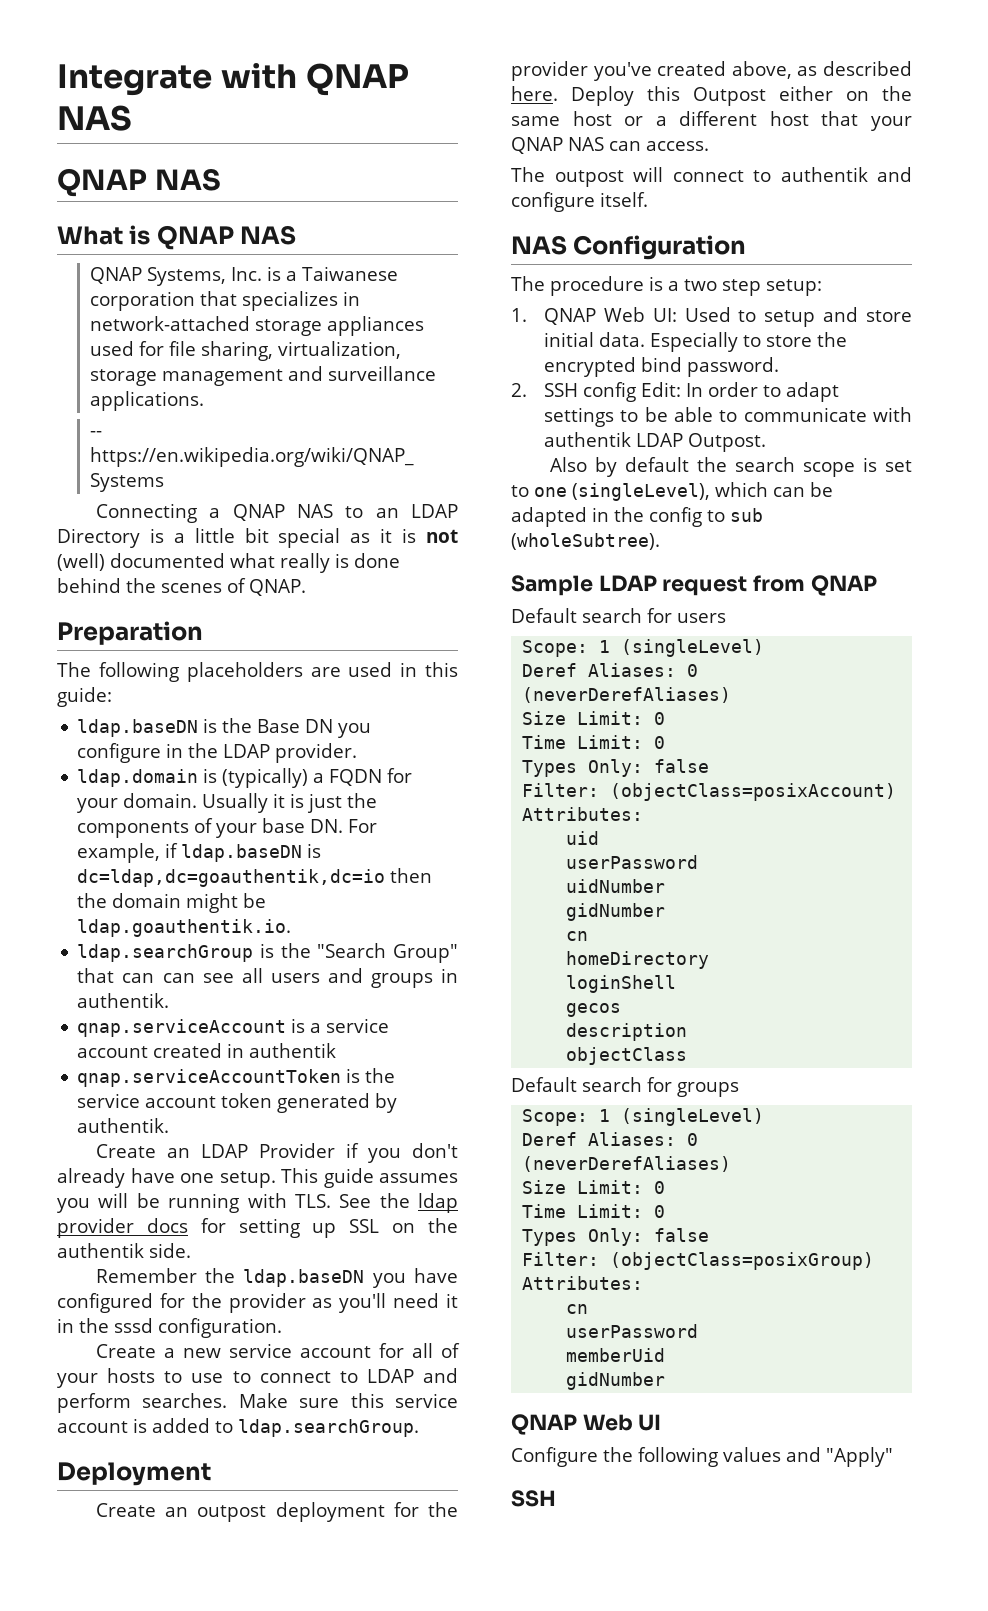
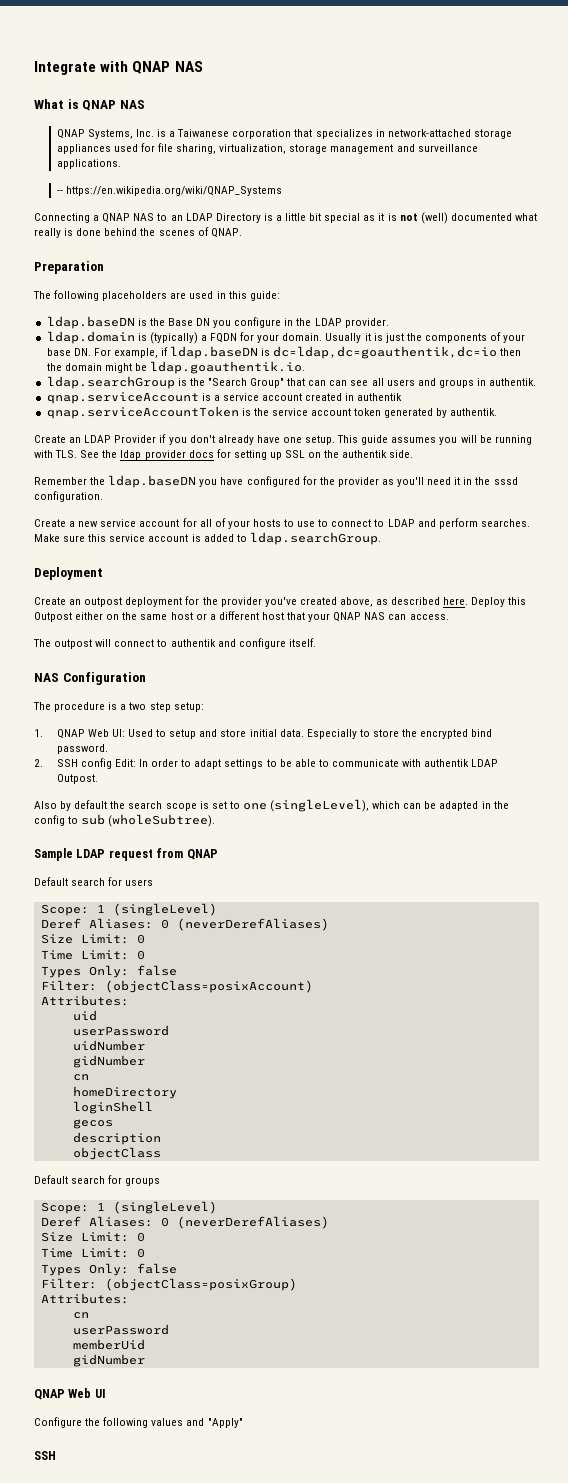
[57,168,221,197] // QNAP NAS -> (203, 66) none

